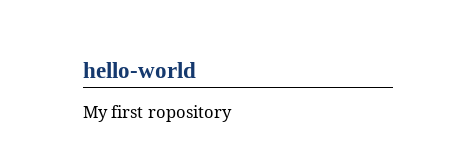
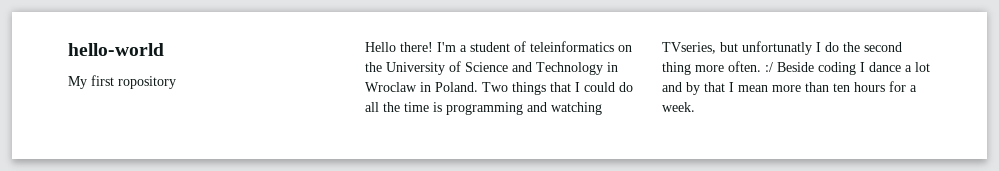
(232, 113) none -> [365,41,632,52] [365,61,618,75] [365,82,633,95] [365,102,602,115] [662,41,902,55] [662,61,930,75] [662,81,917,95] [662,102,695,112] // Hello there! I'm a student of teleinformatics on the University of Science and Technology in Wroclaw in Poland. Two things that I could do all the time is programming and watching TVseries, but unfortunatly I do the second thing more often. :/ Beside coding I dance a lot and by that I mean more than ten hours for a week.

